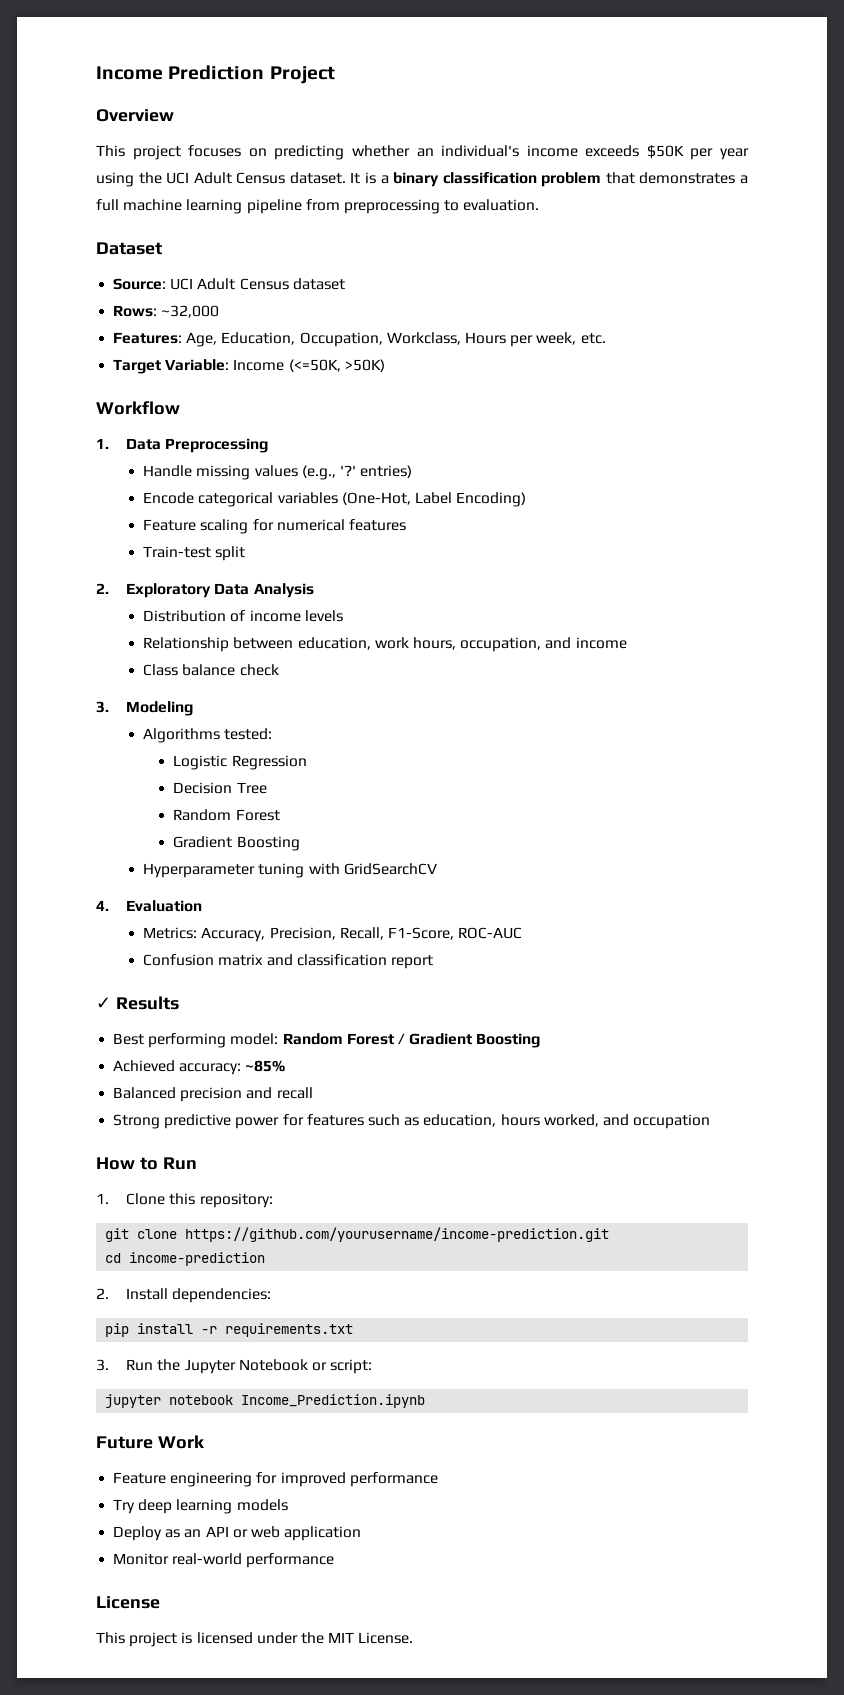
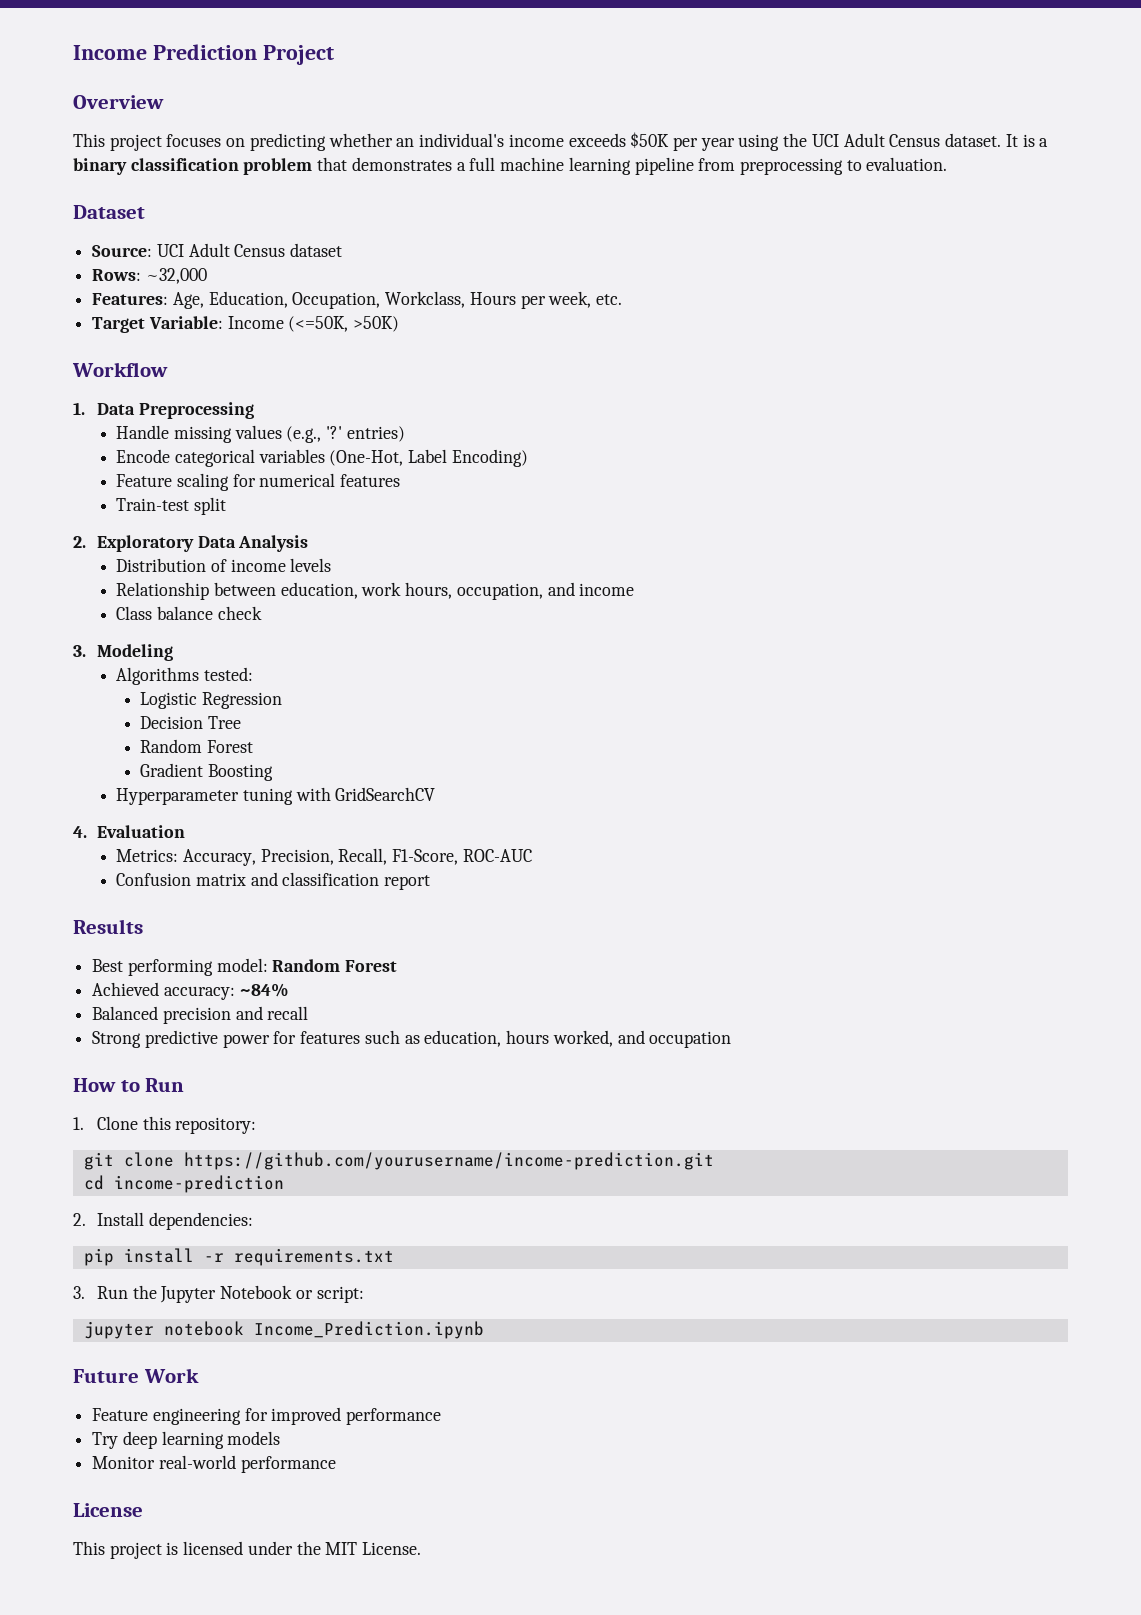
[96,997,111,1009] ✓ -> (431, 882) none
[397,1033,541,1048] / Gradient Boosting -> (398, 966) none
[245,1060,286,1072] ~85% -> [239,983,289,997] ~84%
[113,1526,362,1541] // Deploy as an API or web application -> (281, 1438) none

